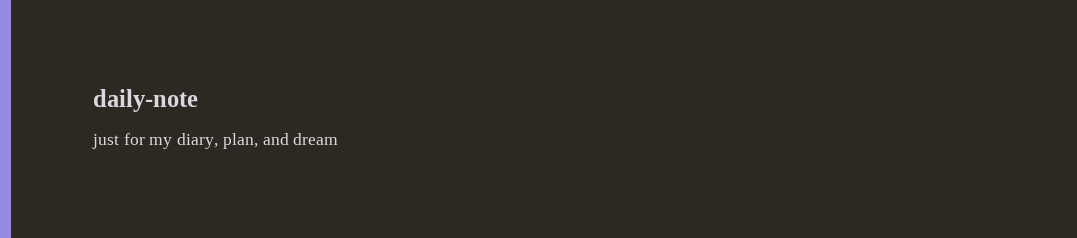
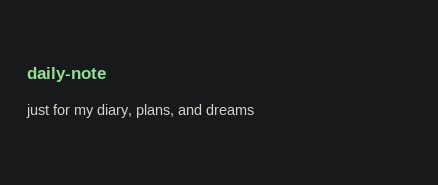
[222,133,339,149] plan, and dream -> [136,104,254,118] plans, and dreams

